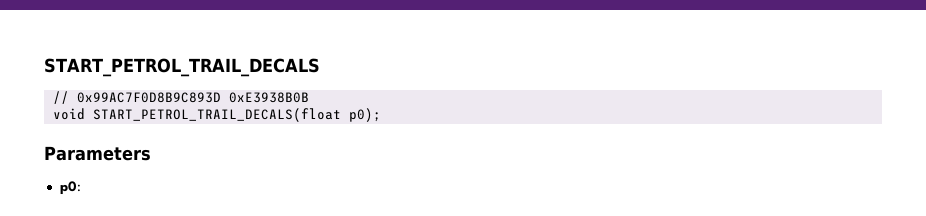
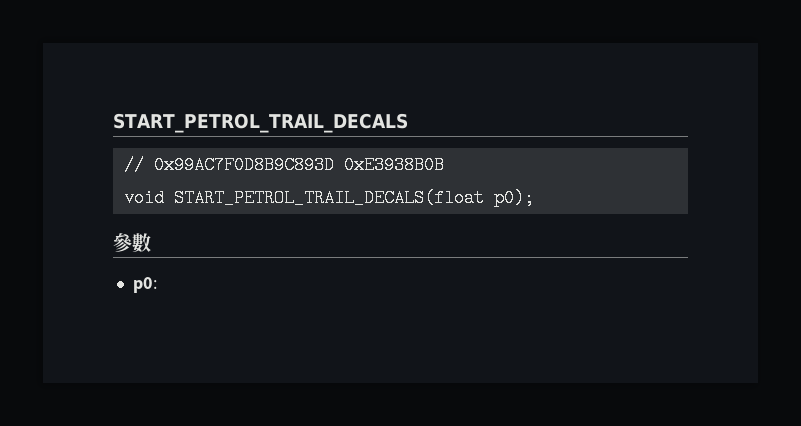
[44,146,151,161] Parameters -> [113,233,151,253] 參數

